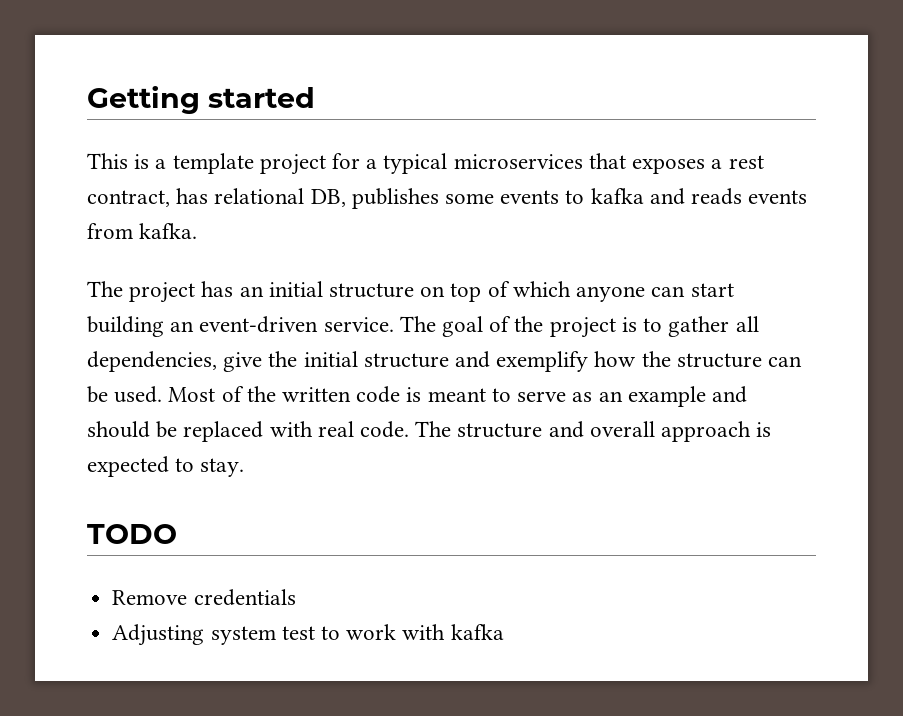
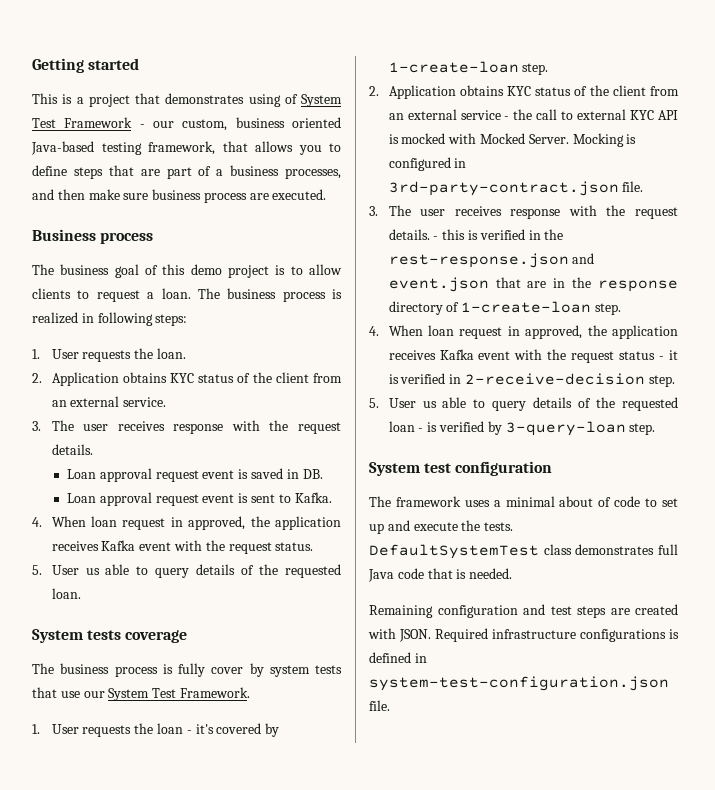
[172,153,764,175] [87,188,808,209] [87,223,198,239] [87,281,734,303] [87,316,759,338] [87,351,803,372] [87,386,747,407] [87,421,772,442] [87,456,245,477] [87,524,177,544] [112,589,296,606] [112,624,504,646] template project for a typical microservices that exposes a rest contract, has relational DB, publishes some events to kafka and reads events from kafka. // The project has an initial structure on top of which anyone can start building an event-driven service. The goal of the project is to gather all dependencies, give the initial structure and exemplify how the structure can be used. Most of the written code is meant to serve as an example and should be replaced with real code. The structure and overall approach is expected to stay. // TODO // Remove credentials // Adjusting system test to work with kafka -> [88,93,342,107] [32,117,341,131] [31,141,341,155] [32,165,341,179] [32,189,327,203] [32,229,154,244] [32,264,343,278] [32,288,342,302] [32,312,188,326] [32,348,186,362] [32,372,342,386] [51,396,167,407] [32,420,341,434] [51,444,93,455] [67,468,323,482] [67,492,332,506] [32,516,341,530] [51,540,314,554] [32,564,341,578] [51,588,81,599] [32,629,188,643] [32,663,342,677] [32,687,250,701] [32,723,280,737] [388,61,549,75] [369,85,679,99] [388,109,678,120] [388,133,637,147] [388,157,467,171] [388,181,644,196] [369,205,678,219] [388,229,564,240] [388,253,595,268] [388,277,678,292] [388,301,621,315] [369,325,678,339] [388,349,678,363] [388,373,675,387] [369,397,678,411] [388,421,656,436] [369,461,553,476] [369,496,678,507] [369,520,514,534] [369,544,678,559] [368,568,513,582] [369,604,678,618] [368,628,679,642] [369,652,427,663] [369,676,669,691] [369,700,390,711] project that demonstrates using of System Test Framework - our custom, business oriented Java-based testing framework, that allows you to define steps that are part of a business processes, and then make sure business process are executed. // Business process // The business goal of this demo project is to allow clients to request a loan. The business process is realized in following steps: // 1. User requests the loan. // 2. Application obtains KYC status of the client from an external service. // 3. The user receives response with the request details. // Loan approval request event is saved in DB. // Loan approval request event is sent to Kafka. // 4. When loan request in approved, the application receives Kafka event with the request status. // 5. User us able to query details of the requested loan. // System tests coverage // The business process is fully cover by system tests that use our System Test Framework. // 1. User requests the loan - it's covered by 1-create-loan step. // 2. Application obtains KYC status of the client from an external service - the call to external KYC API is mocked with Mocked Server. Mocking is configured in 3rd-party-contract.json file. // 3. The user receives response with the request details. - this is verified in the rest-response.json and event.json that are in the response directory of 1-create-loan step. // 4. When loan request in approved, the application receives Kafka event with the request status - it is verified in 2-receive-decision step. // 5. User us able to query details of the requested loan - is verified by 3-query-loan step. // System test configuration // The framework uses a minimal about of code to set up and execute the tests. DefaultSystemTest class demonstrates full Java code that is needed. // Remaining configuration and test steps are created with JSON. Required infrastructure configurations is defined in system-test-configuration.json file.

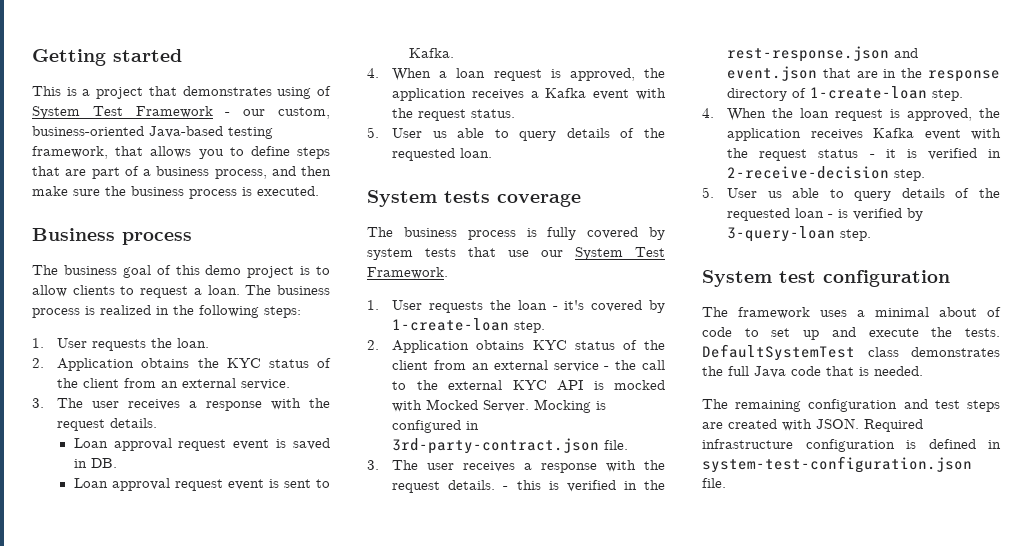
[235,117,341,128] business oriented -> [32,126,144,136] business-oriented
[285,168,341,179] processes, -> [214,169,267,179] process,
[152,189,269,203] business process are -> [105,186,252,199] the business process is
(94, 318) none -> [173,305,194,315] the
(167, 377) none -> [197,358,219,368] the
(165, 426) none -> [189,401,198,408] a
[91,516,341,530] [51,541,99,551] loan request in approved, the application receives -> [439,68,665,81] [392,88,539,101] a loan request is approved, the application receives a
[211,667,244,674] cover -> [587,227,639,239] covered
(574, 115) none -> [416,380,438,390] the
(502, 211) none -> [524,463,533,470] a
[428,325,520,339] loan request in -> [772,108,901,121] the loan request is
(655, 549) none -> [702,366,723,376] the
[369,605,433,618] Remaining -> [702,399,802,412] The remaining
[580,629,666,642] configurations -> [805,439,895,452] configuration

